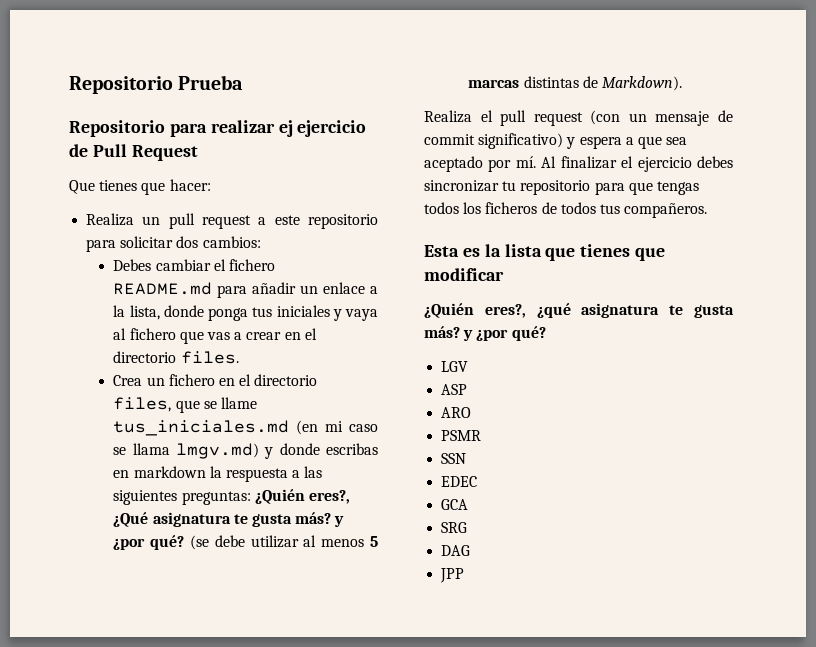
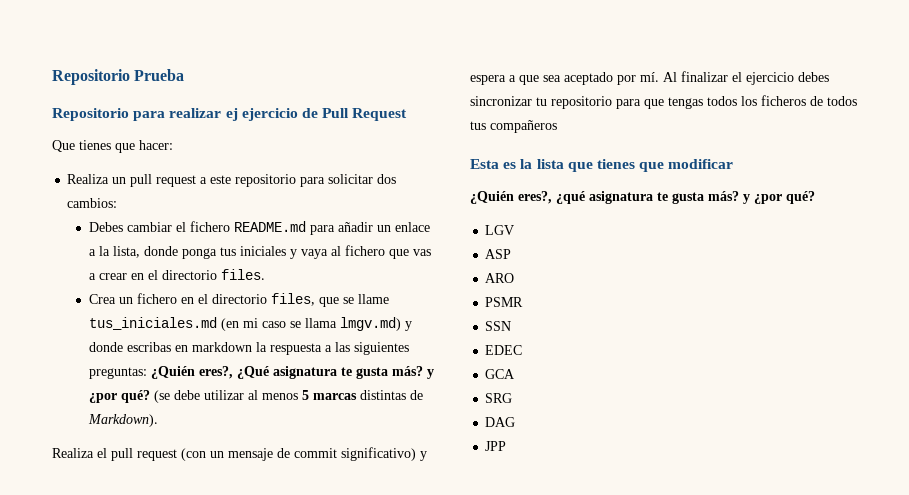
[624,203,708,218] compañeros. -> [490,120,557,133] compañeros

